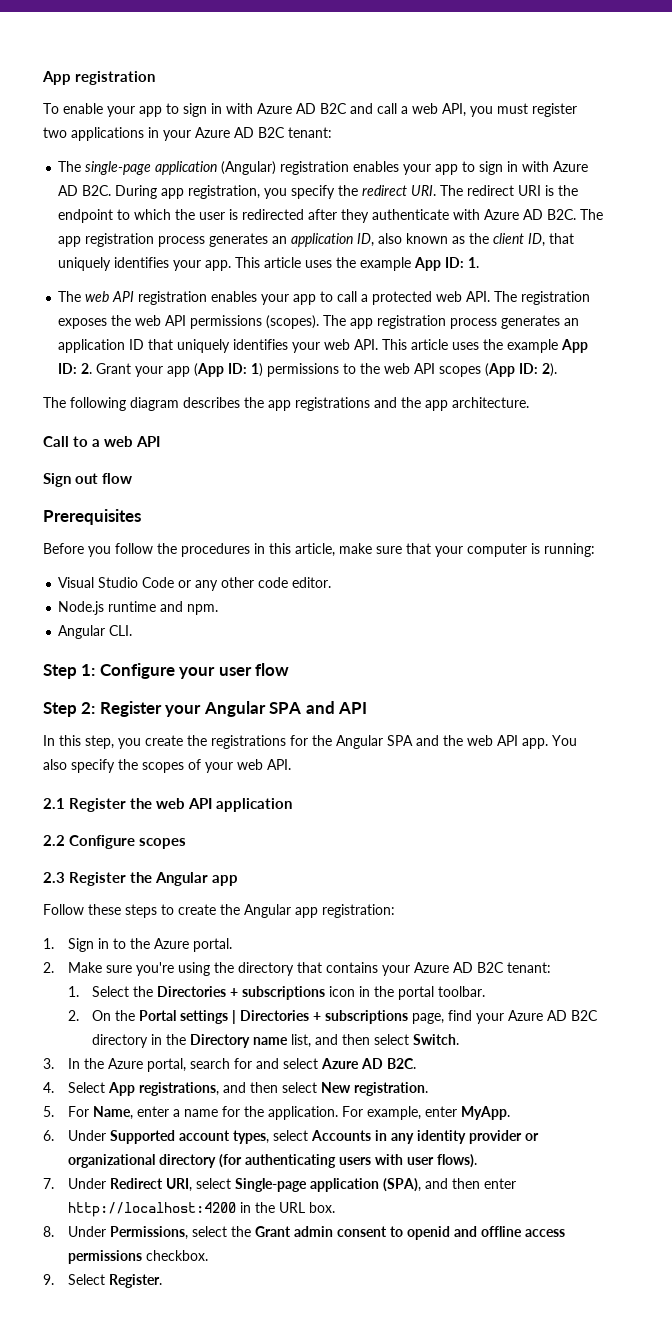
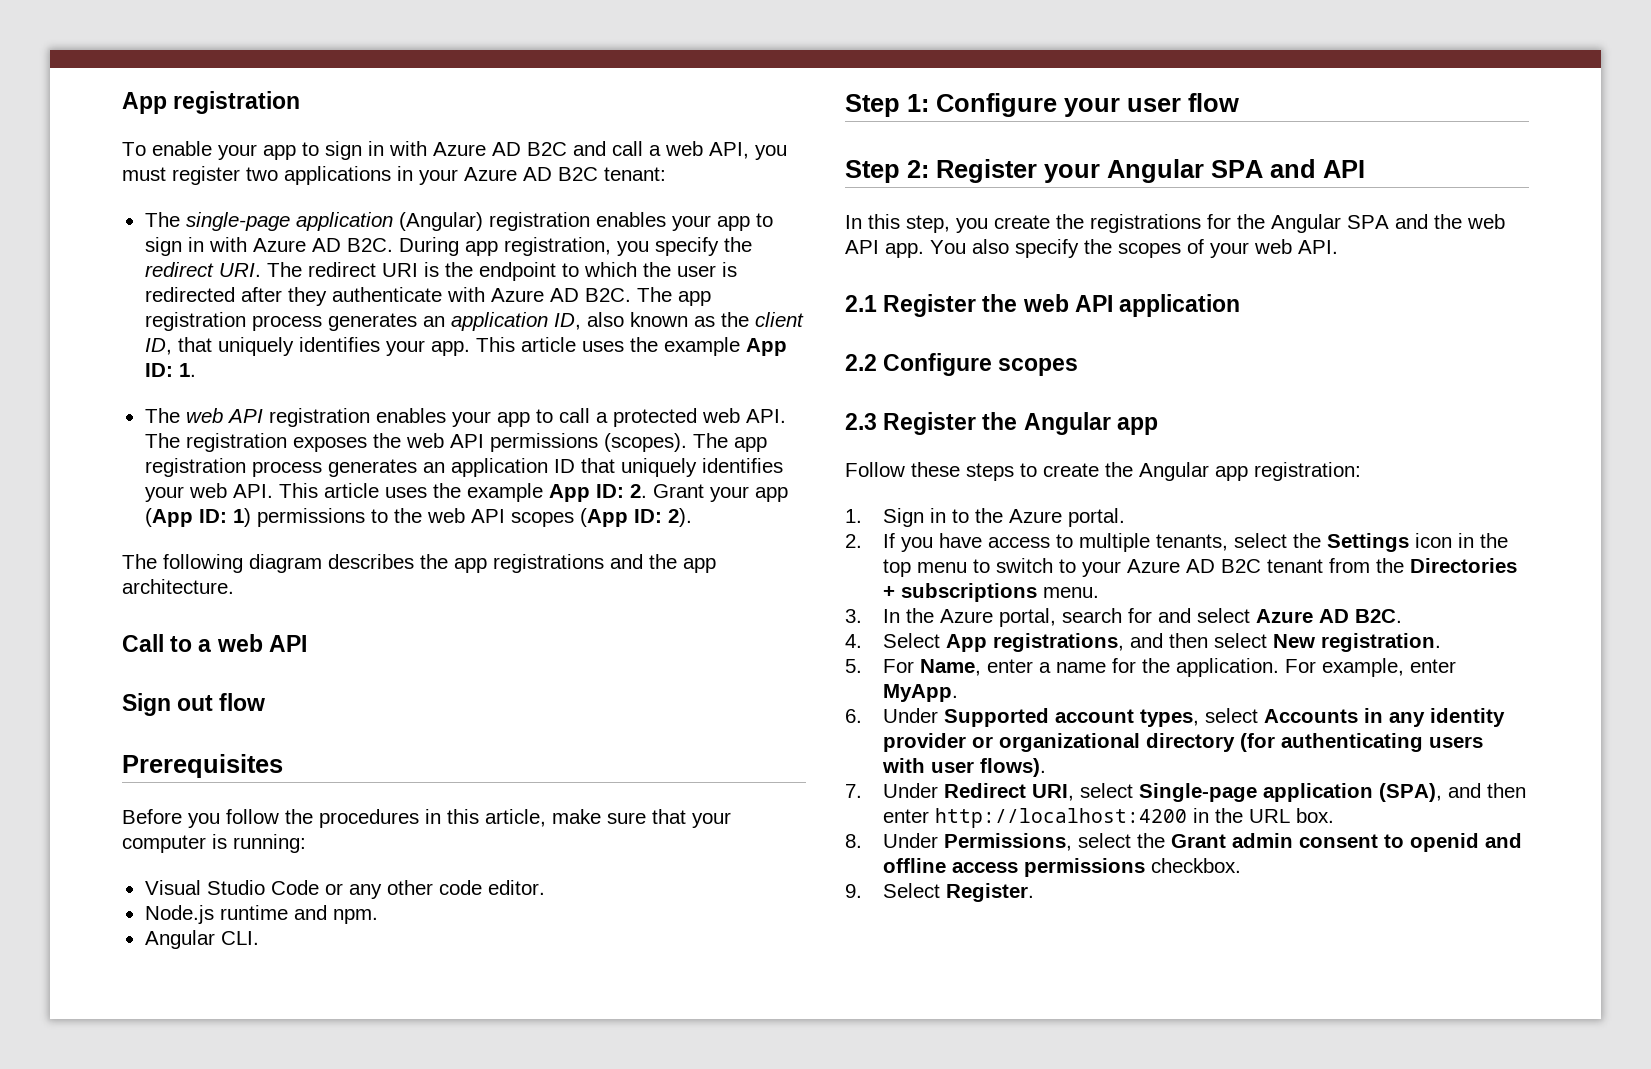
[67,962,551,976] [67,986,130,997] Make sure you're using the directory that contains your Azure AD B2C tenant: // 1. Select -> [883,533,1509,552] [883,558,1371,577] If you have access to multiple tenants, select the Settings icon in the top menu to switch to your Azure AD B2C tenant from
[329,986,486,1000] [67,1010,599,1024] [92,1034,460,1048] icon in the portal toolbar. // 2. On the Portal settings | Directories + subscriptions page, find your Azure AD B2C directory in the Directory name list, and then select Switch. -> [1043,587,1100,598] menu.

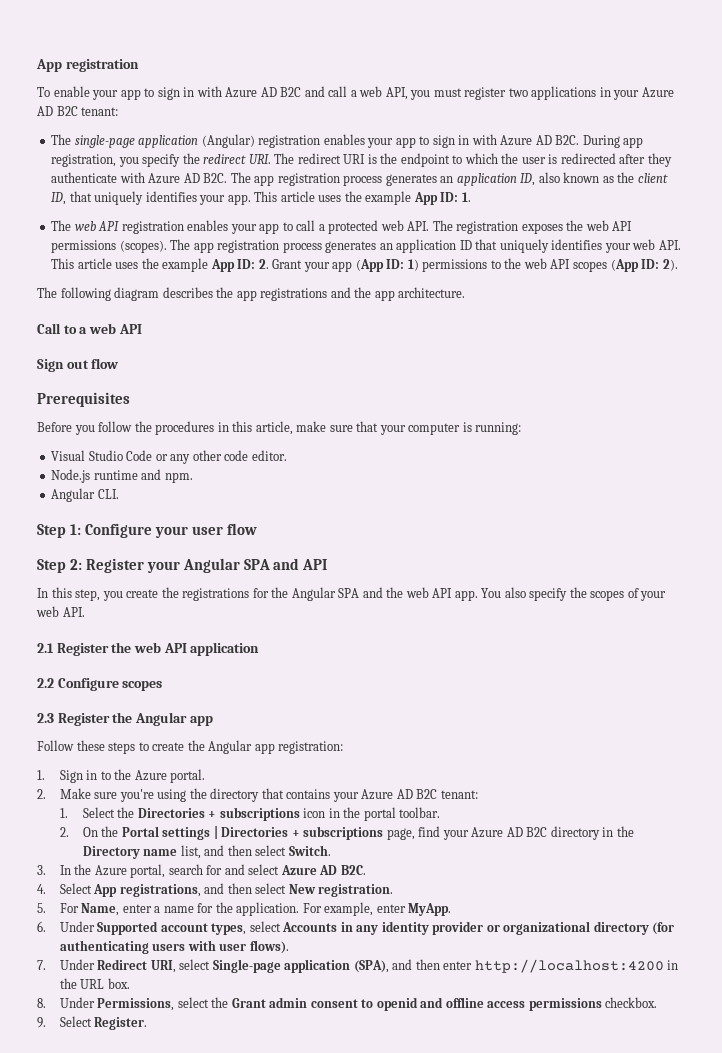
[883,533,1509,552] [883,558,1371,577] If you have access to multiple tenants, select the Settings icon in the top menu to switch to your Azure AD B2C tenant from -> [59,788,478,802] [59,807,115,818] Make sure you're using the directory that contains your Azure AD B2C tenant: // 1. Select
[1043,587,1100,598] menu. -> [303,807,441,821] [59,826,634,840] [82,845,331,859] icon in the portal toolbar. // 2. On the Portal settings | Directories + subscriptions page, find your Azure AD B2C directory in the Directory name list, and then select Switch.

